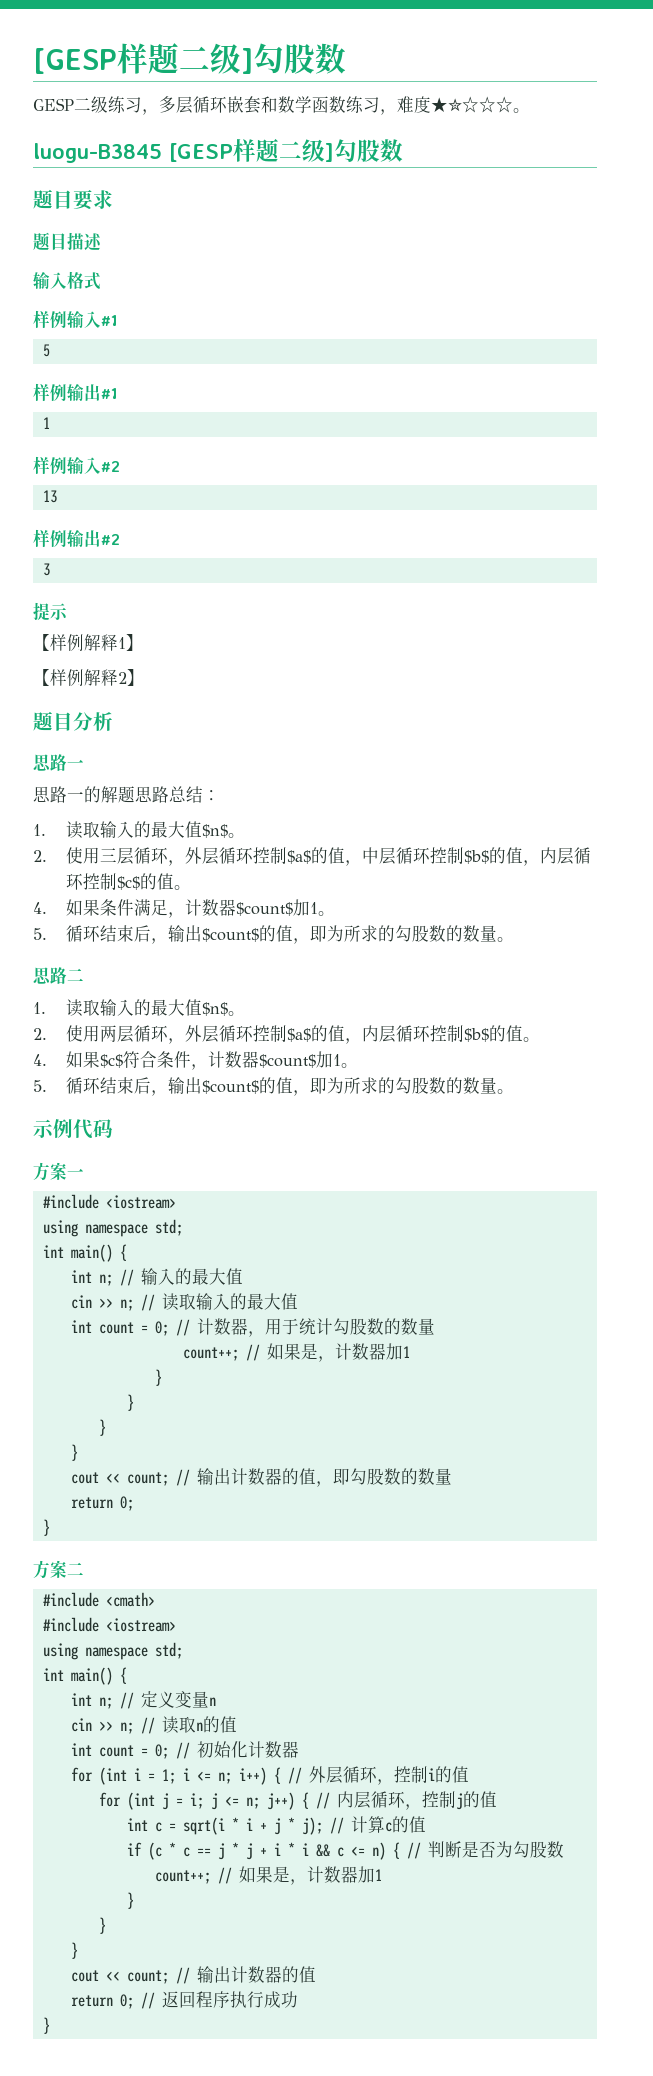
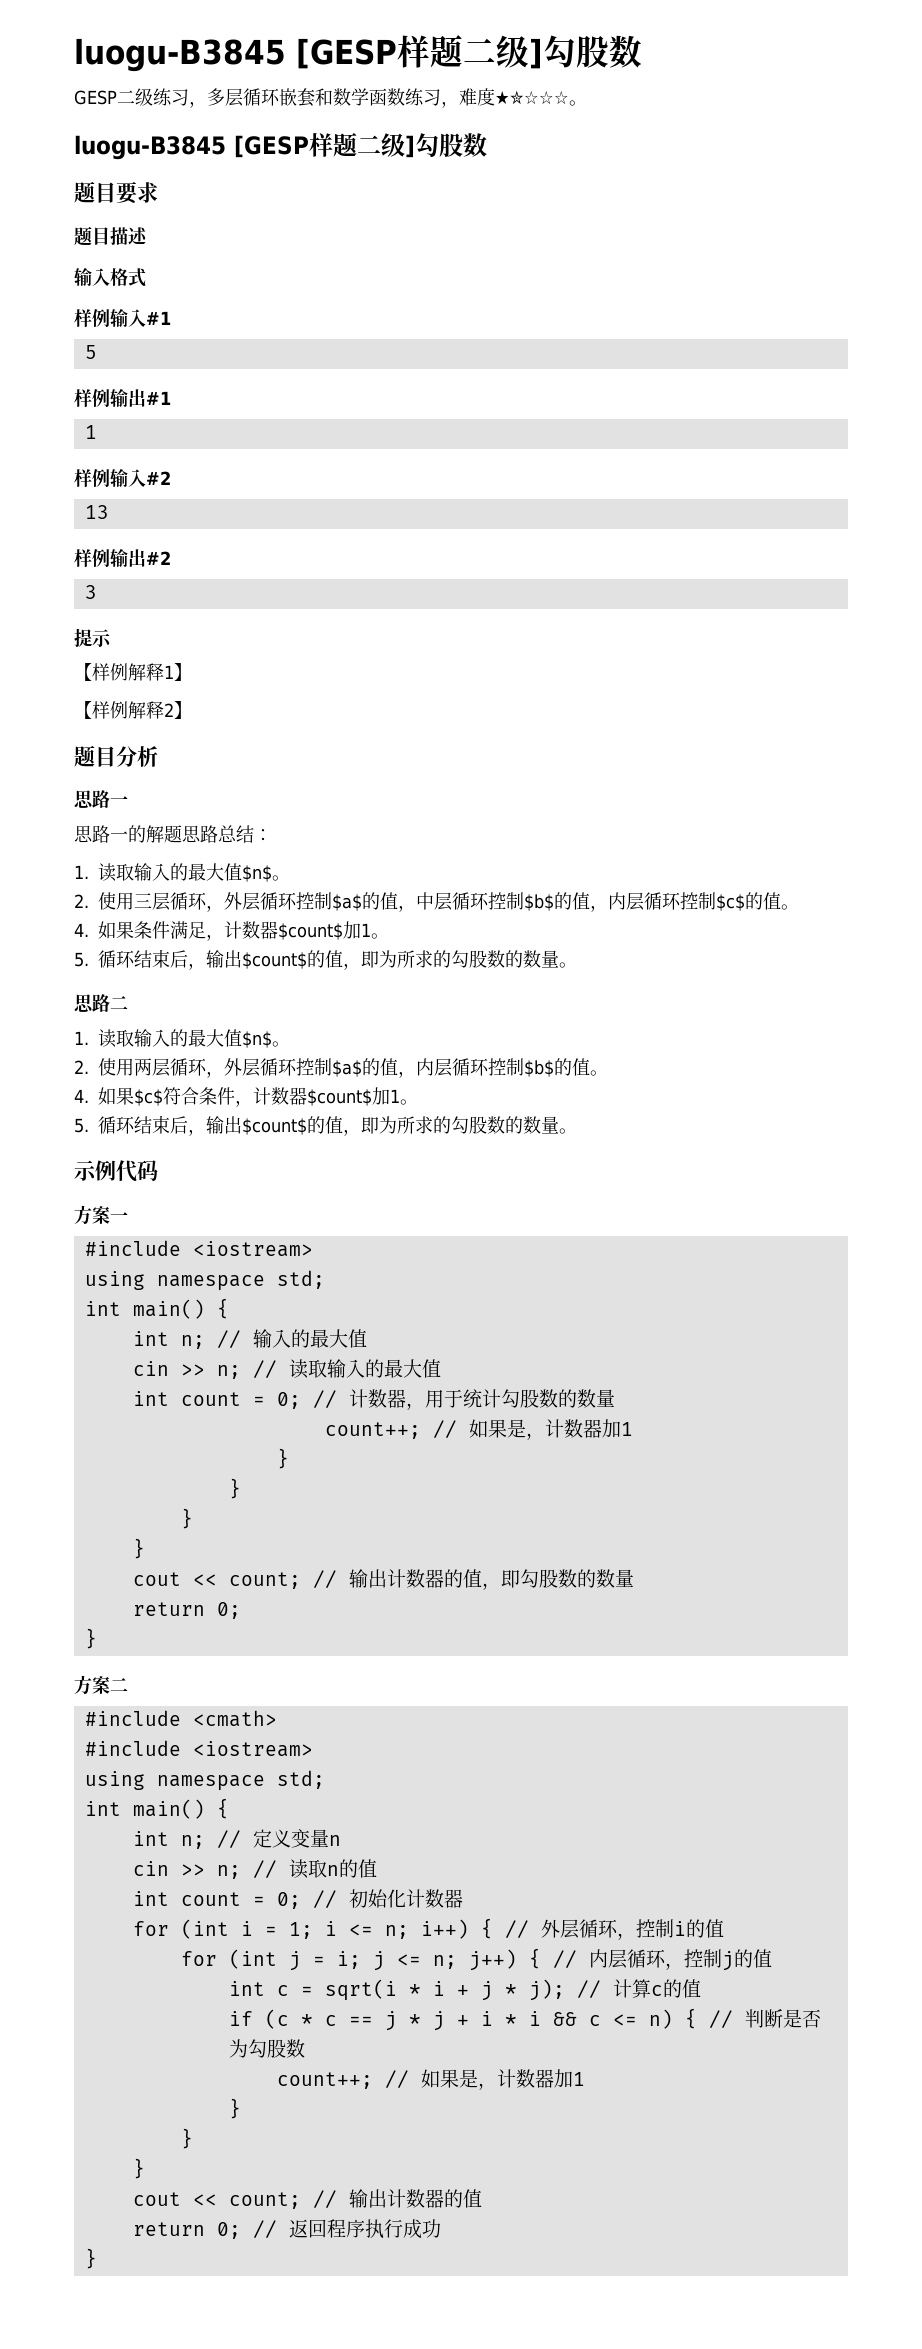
(33, 61) none -> [74,38,286,72] luogu-B3845

